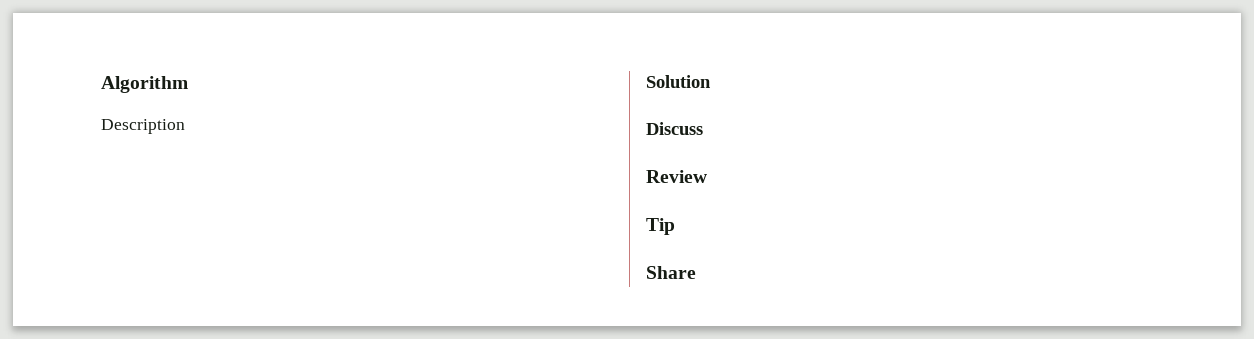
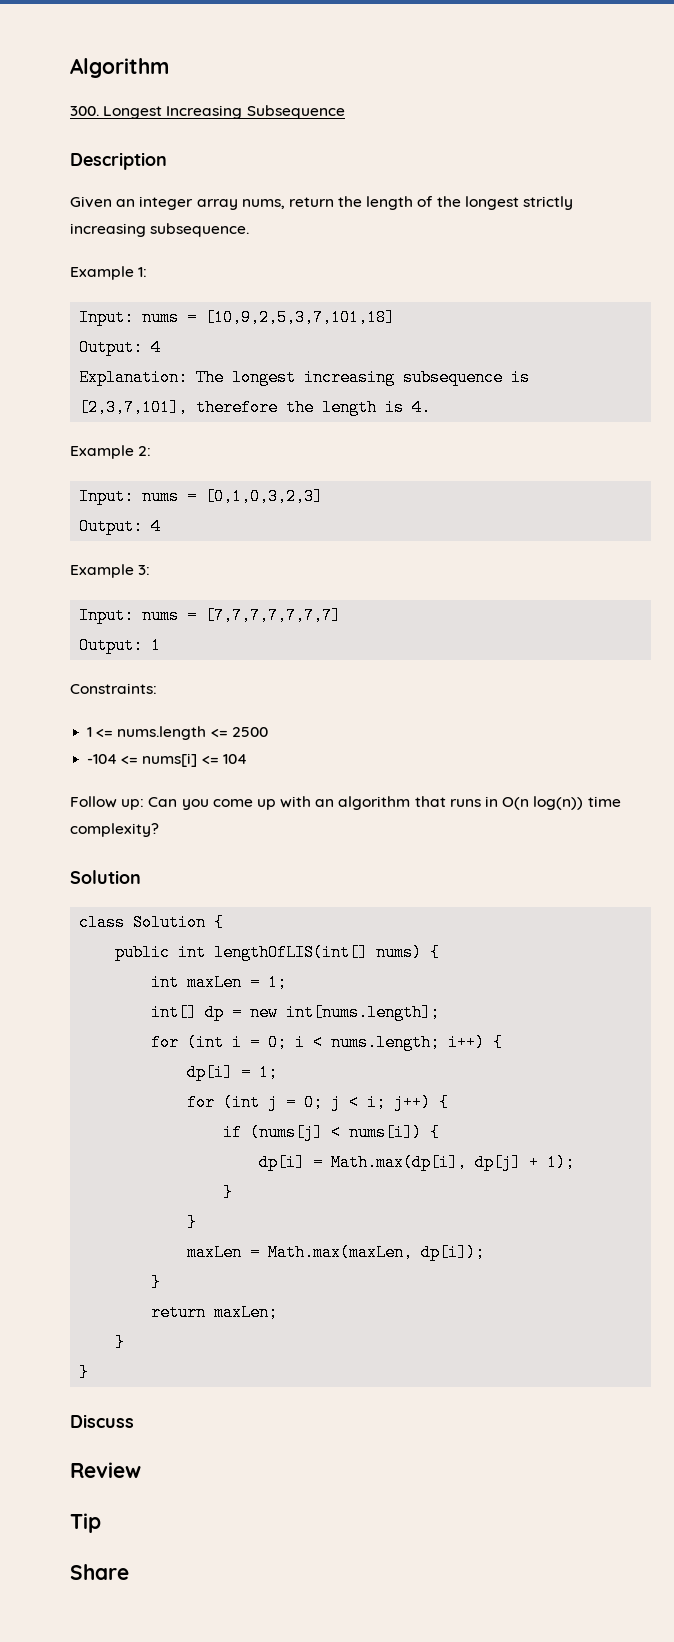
[101,119,185,134] [646,75,711,88] Description // Solution -> [70,105,345,119] [70,152,167,170] [70,196,574,210] [70,223,250,237] [70,266,148,280] [79,309,396,326] [79,339,162,356] [79,369,531,386] [79,399,432,416] [70,445,152,459] [79,488,324,505] [79,518,162,535] [70,564,151,578] [79,607,342,624] [79,637,162,654] [70,683,157,694] [87,726,268,740] [87,753,247,767] [70,796,621,810] [70,823,159,837] [70,870,141,884] [79,914,225,931] [115,944,441,961] [151,974,288,991] [151,1004,441,1021] [151,1034,504,1051] [187,1064,279,1081] [187,1094,450,1111] [223,1124,441,1141] [259,1154,576,1171] [223,1184,234,1201] [187,1214,198,1231] [187,1244,486,1261] [151,1274,162,1291] [151,1304,279,1321] [115,1334,126,1351] [79,1364,90,1381] 300. Longest Increasing Subsequence // Description // Given an integer array nums, return the length of the longest strictly increasing subsequence. // Example 1: // Input: nums = [10,9,2,5,3,7,101,18] // Output: 4 // Explanation: The longest increasing subsequence is [2,3,7,101], therefore the length is 4. // Example 2: // Input: nums = [0,1,0,3,2,3] // Output: 4 // Example 3: // Input: nums = [7,7,7,7,7,7,7] // Output: 1 // Constraints: // 1 <= nums.length <= 2500 // -104 <= nums[i] <= 104 // Follow up: Can you come up with an algorithm that runs in O(n log(n)) time complexity? // Solution // class Solution { // public int lengthOfLIS(int[] nums) { // int maxLen = 1; // int[] dp = new int[nums.length]; // for (int i = 0; i < nums.length; i++) { // dp[i] = 1; // for (int j = 0; j < i; j++) { // if (nums[j] < nums[i]) { // dp[i] = Math.max(dp[i], dp[j] + 1); // } // } // maxLen = Math.max(maxLen, dp[i]); // } // return maxLen; // } // }

